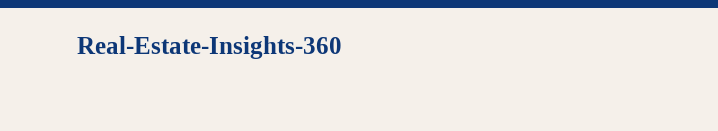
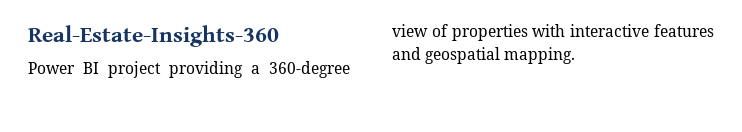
(342, 47) none -> [28,61,350,78] [392,24,714,41] [392,47,576,64] // Power BI project providing a 360-degree view of properties with interactive features and geospatial mapping.

